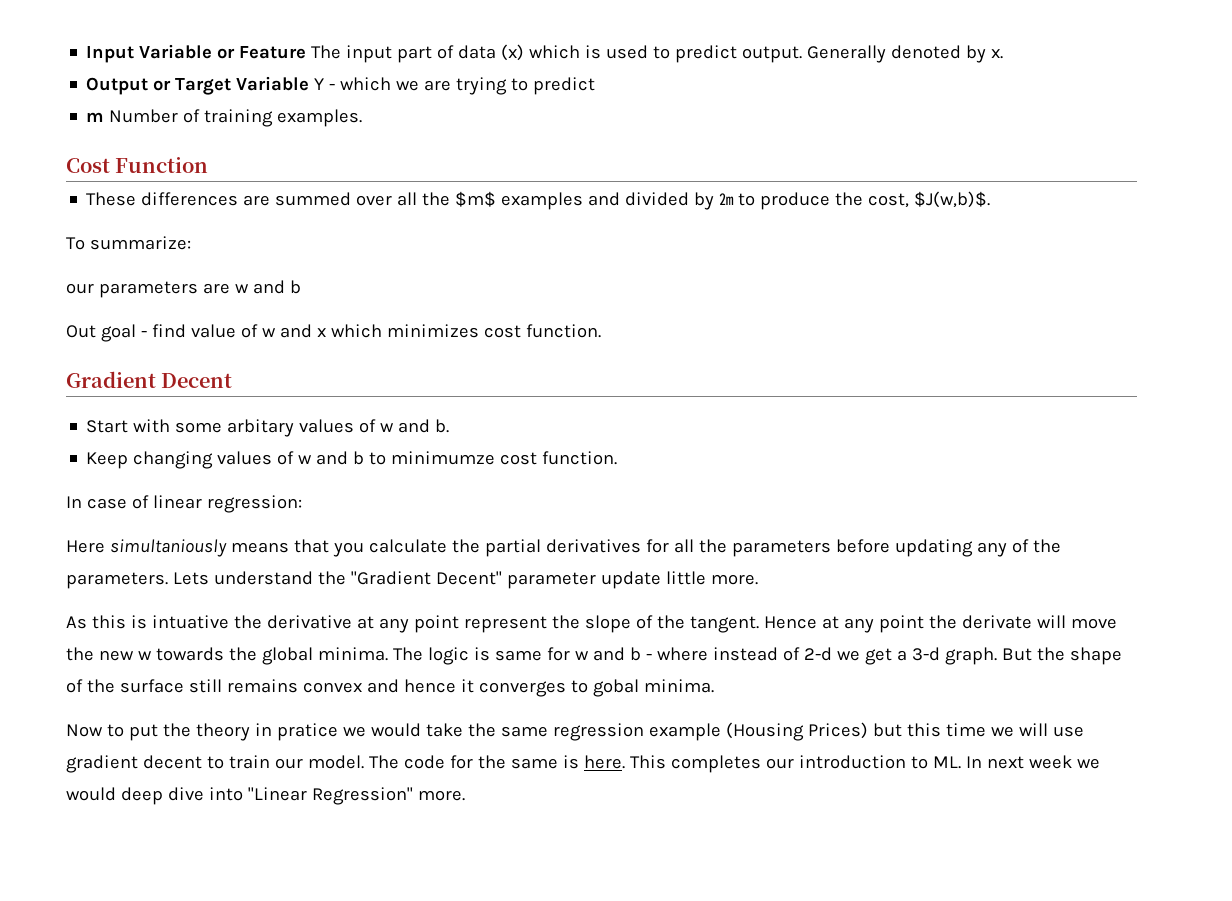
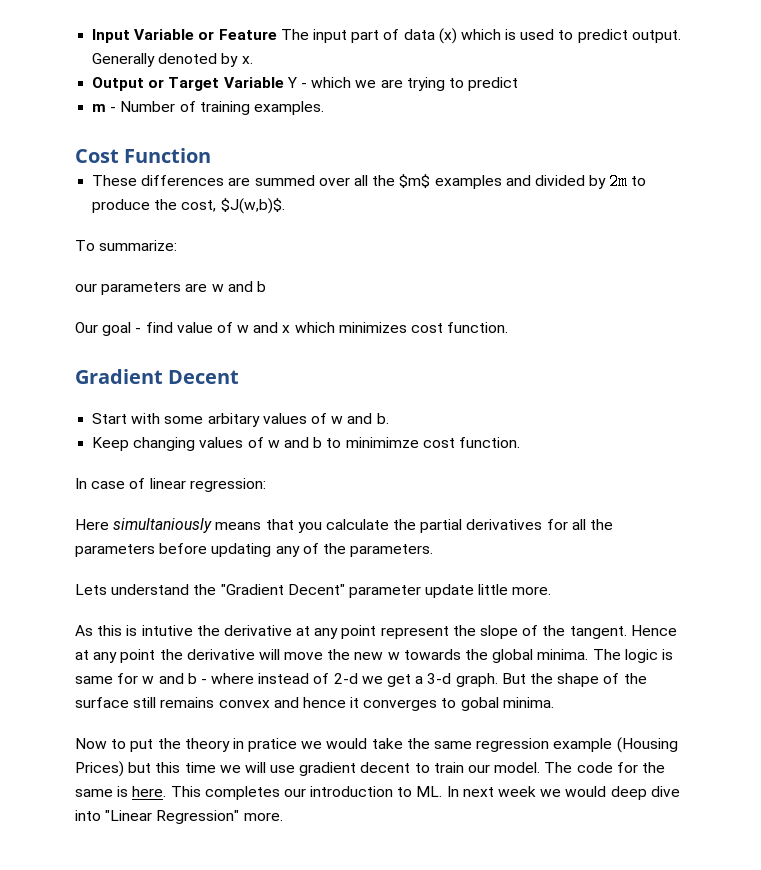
(105, 117) none -> [110,107,117,112] -
[66,325,96,338] Out -> [75,322,98,333] Our
[391,451,496,465] minimumze -> [345,437,419,448] minimimze
(168, 580) none -> (434, 550) //
[151,615,229,629] intuative -> [141,625,193,636] intutive
[961,615,1032,629] derivate -> [186,649,255,660] derivative

